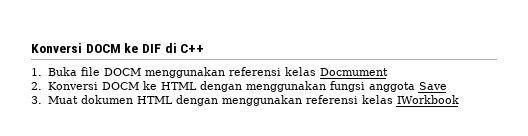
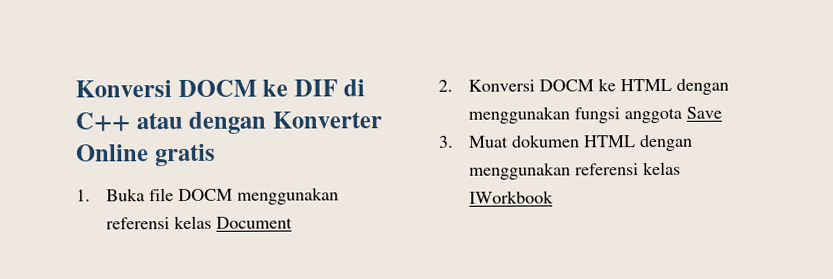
(205, 48) none -> [135,111,382,134] [76,143,216,167] atau dengan Konverter Online gratis
[319,68,388,76] Docmument -> [215,216,293,229] Document

